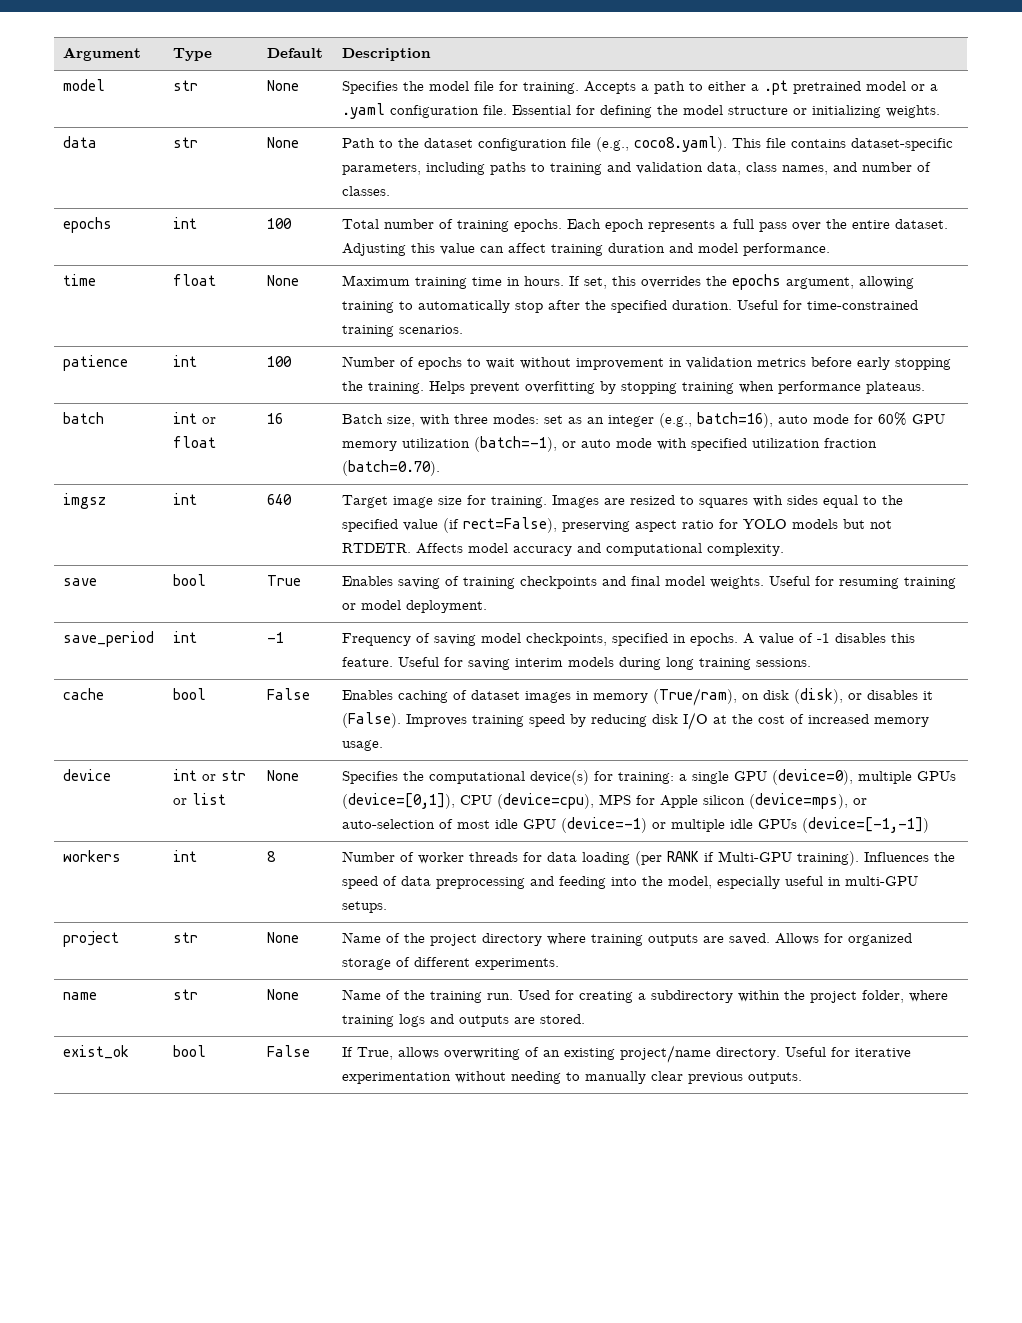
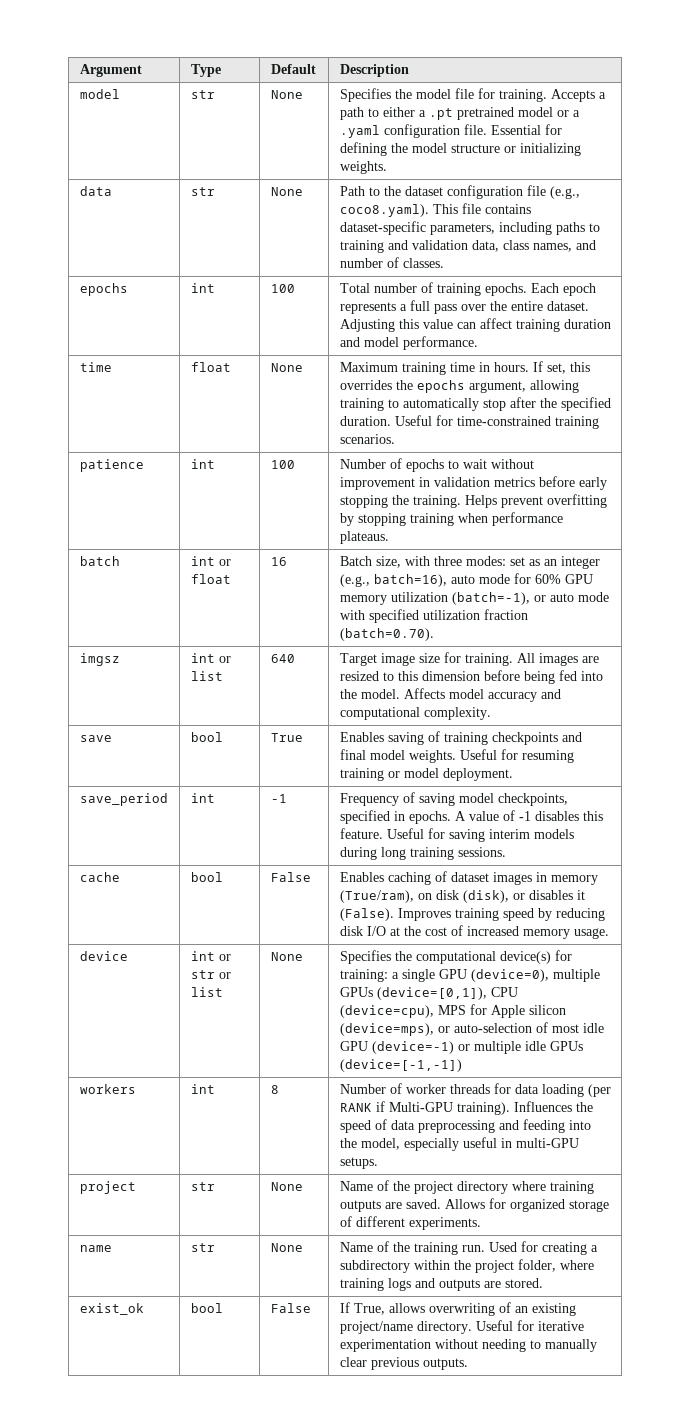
(198, 499) none -> [218,656,231,663] [190,671,223,681] or list
[552,495,600,508] Images -> [516,653,578,666] All images
[699,495,904,508] [342,517,893,533] [342,543,412,553] squares with sides equal to the specified value (if rect=False), preserving aspect ratio for YOLO models but not RTDETR. -> [397,670,603,684] [339,689,400,699] this dimension before being fed into the model.

